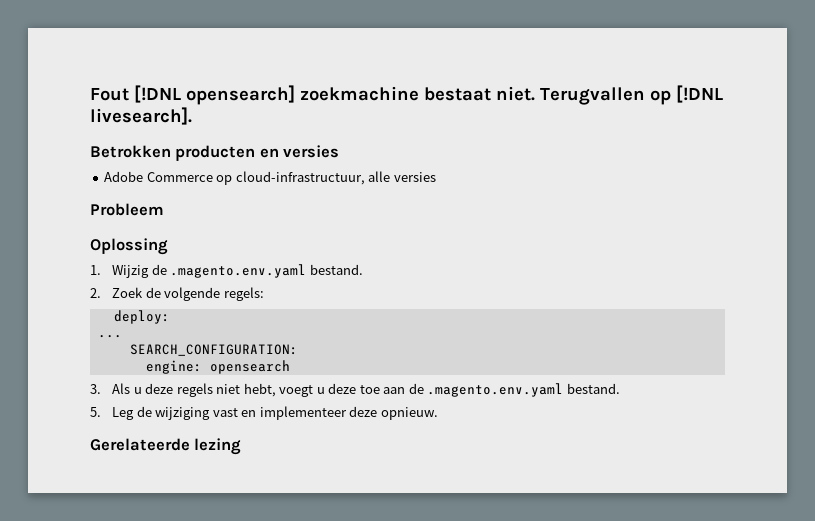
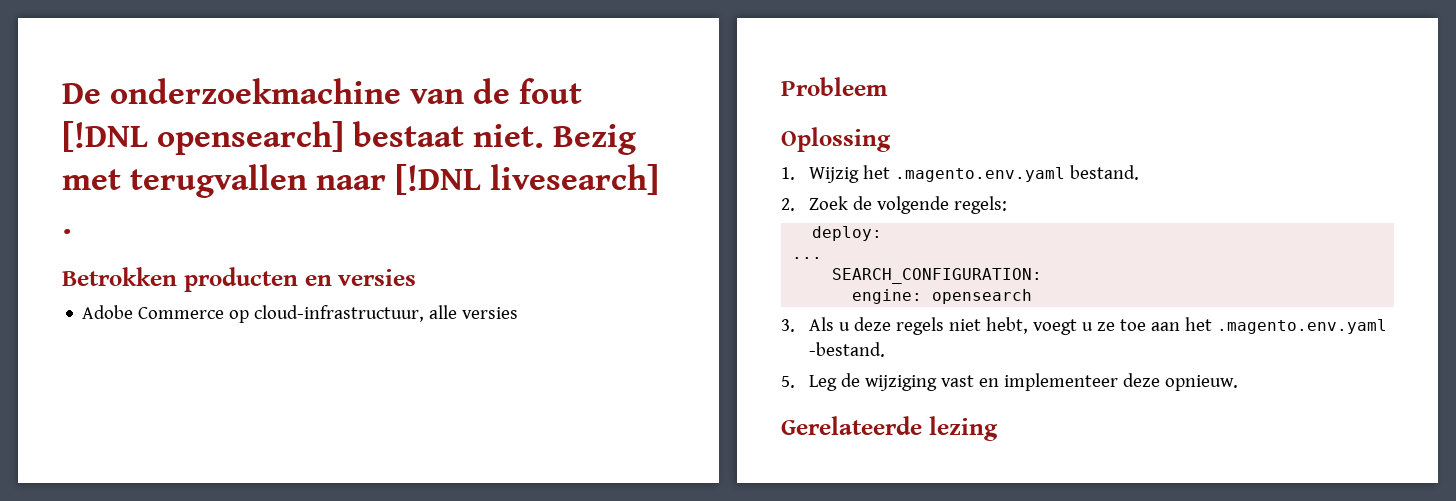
[90,88,129,101] Fout -> [62,78,583,104] De onderzoekmachine van de fout
[300,86,419,101] zoekmachine -> (345, 138) none
[540,85,723,105] [90,107,192,125] Terugvallen op [!DNL livesearch]. -> [553,124,637,155] [62,164,660,198] [62,229,72,234] Bezig met terugvallen naar [!DNL livesearch] .
[151,264,167,275] de -> [863,165,891,179] het
[328,383,357,394] deze -> [1097,322,1116,331] ze
[408,383,620,397] de .magento.env.yaml bestand. -> [1185,317,1388,334] [809,342,886,357] het .magento.env.yaml -bestand.

